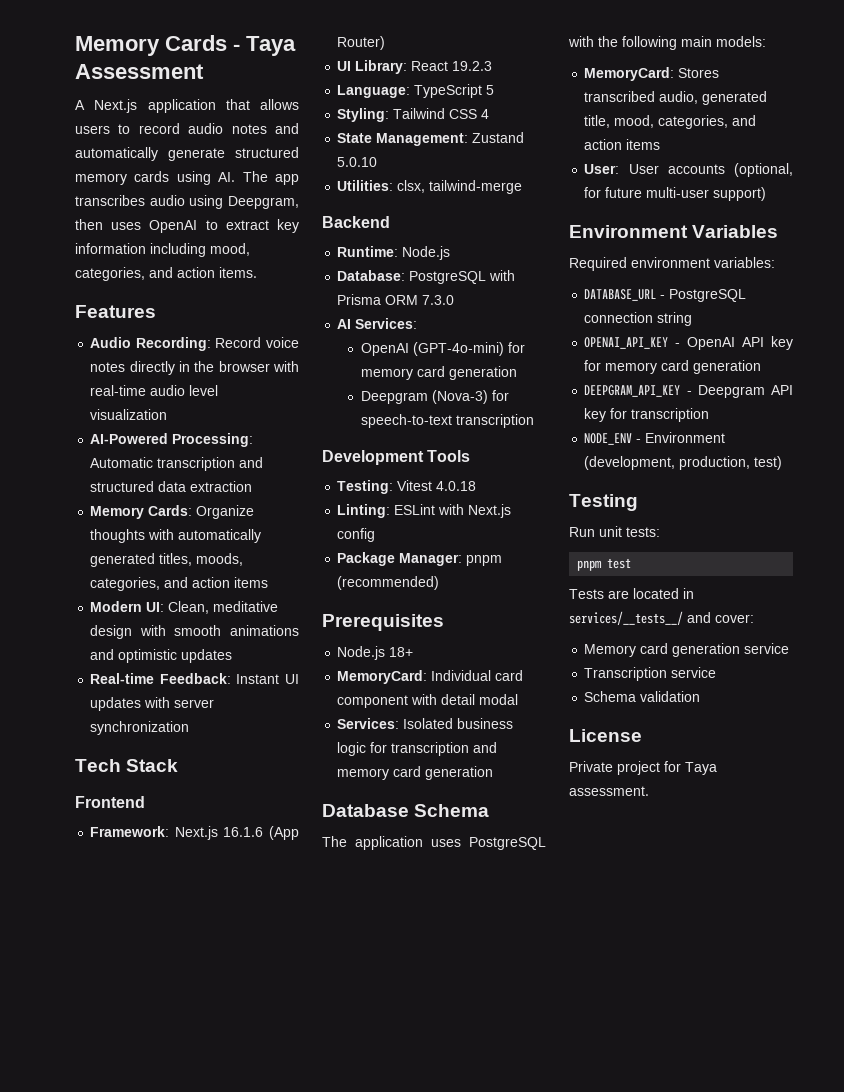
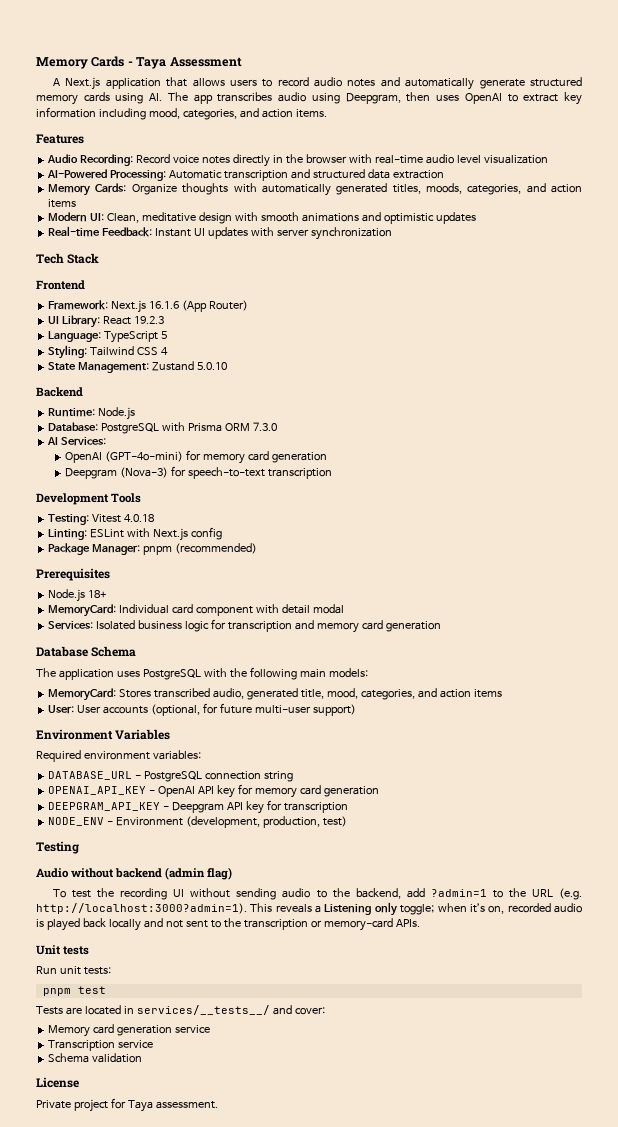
[337,180,523,194] // Utilities: clsx, tailwind-merge -> (228, 366) none
(638, 502) none -> [36,867,233,880] [53,888,582,900] [36,902,583,916] [36,918,420,931] [36,945,90,955] // Audio without backend (admin flag) // To test the recording UI without sending audio to the backend, add ?admin=1 to the URL (e.g. http://localhost:3000?admin=1). This reveals a Listening only toggle; when it’s on, recorded audio is played back locally and not sent to the transcription or memory-card APIs. // Unit tests

